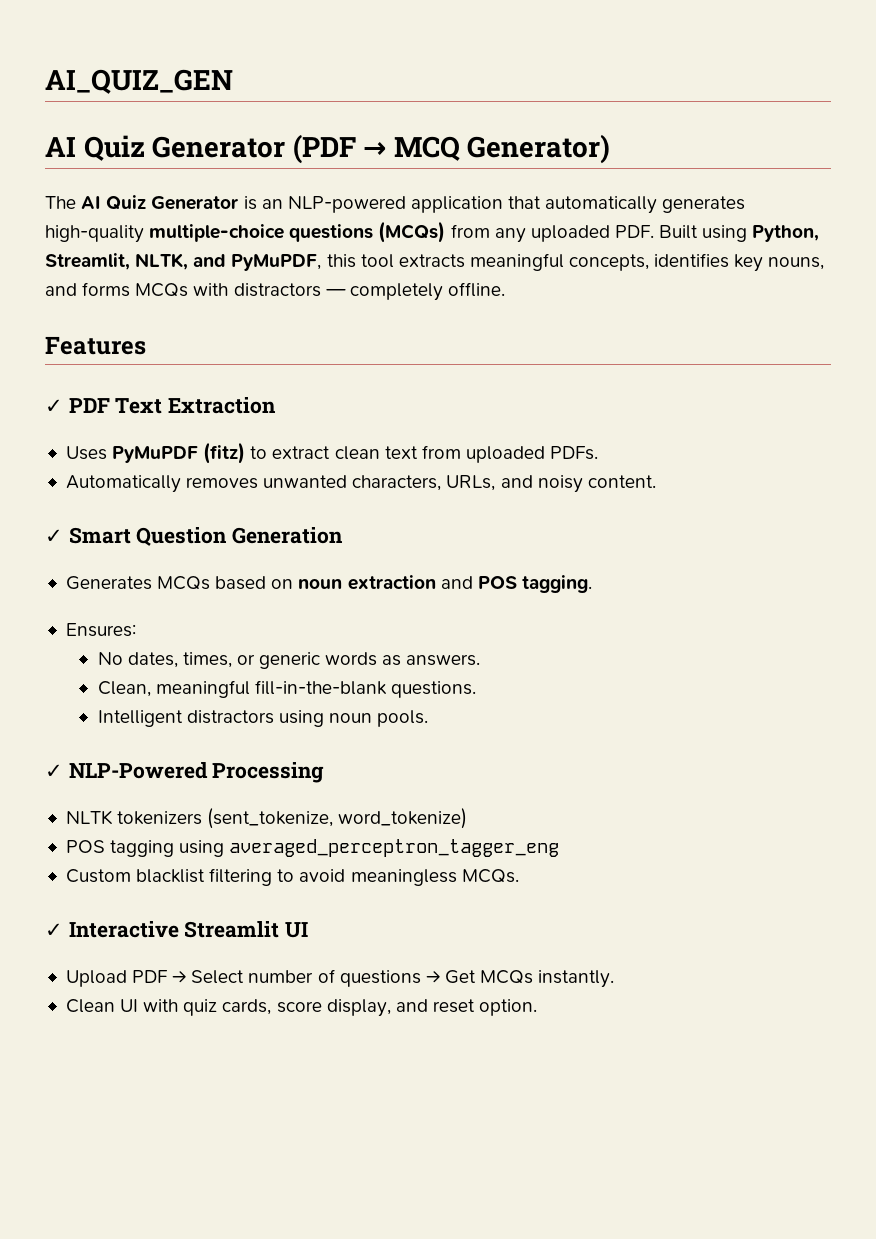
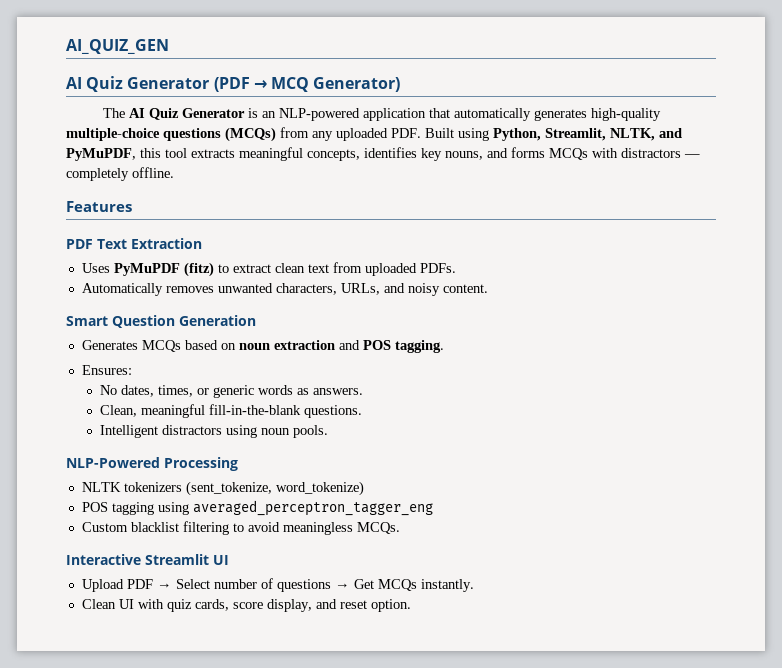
[45,399,63,413] ✓ -> (132, 206) none
[45,529,63,543] ✓ -> (488, 288) none
[45,764,63,778] ✓ -> (329, 431) none
[45,923,63,937] ✓ -> (400, 528) none

